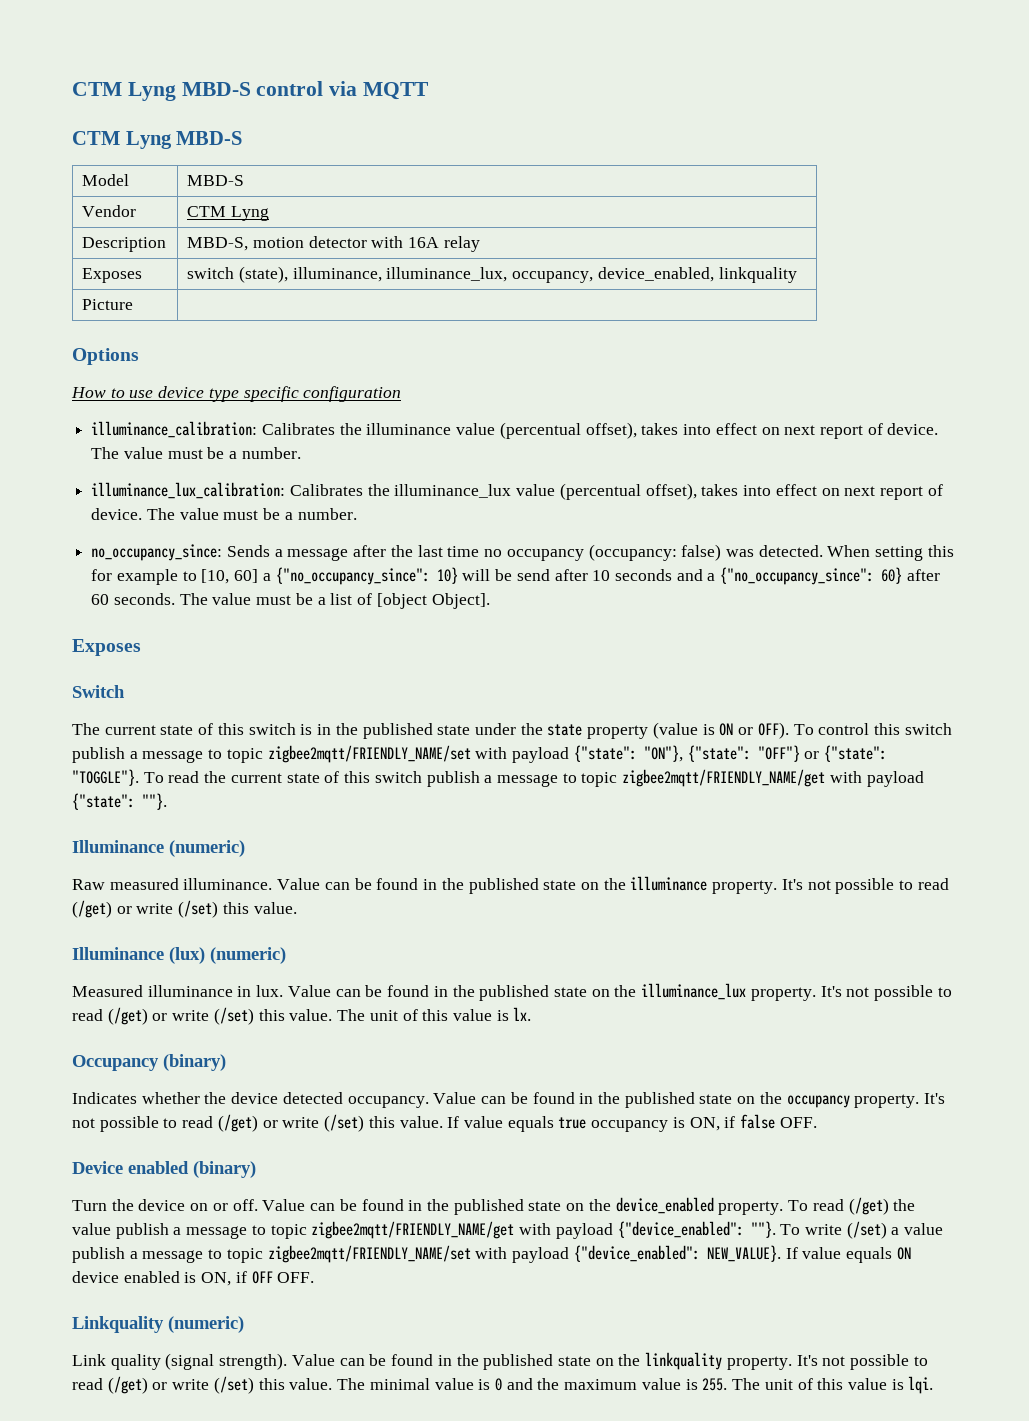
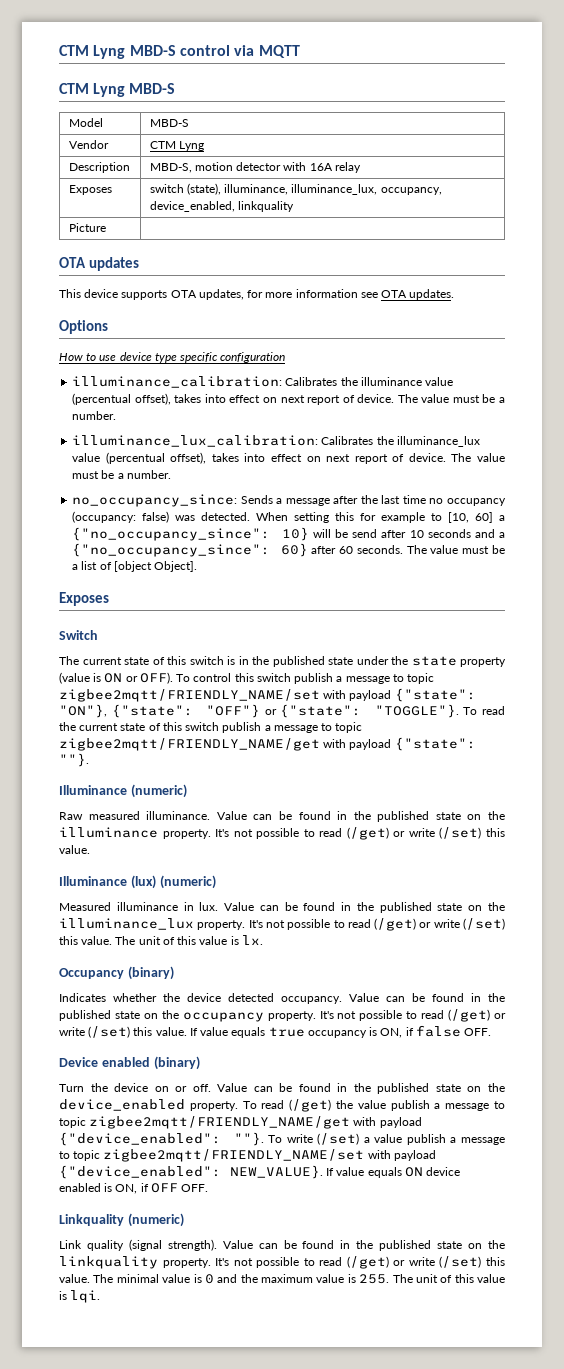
(134, 304) none -> [59,257,139,271] [59,289,455,300] // OTA updates // This device supports OTA updates, for more information see OTA updates.

